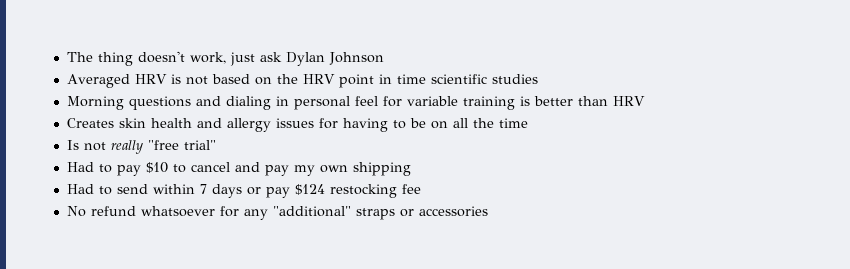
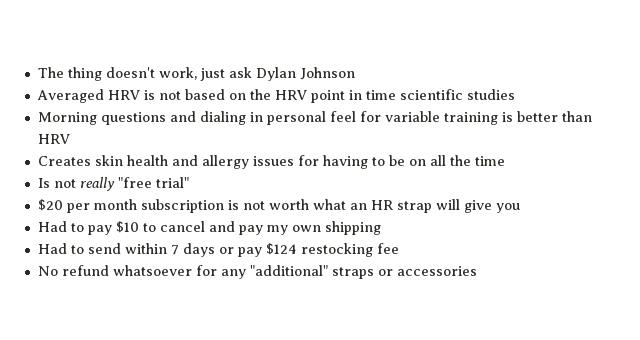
(216, 145) none -> [37,199,520,213] // $20 per month subscription is not worth what an HR strap will give you

